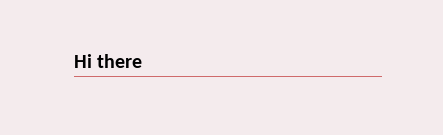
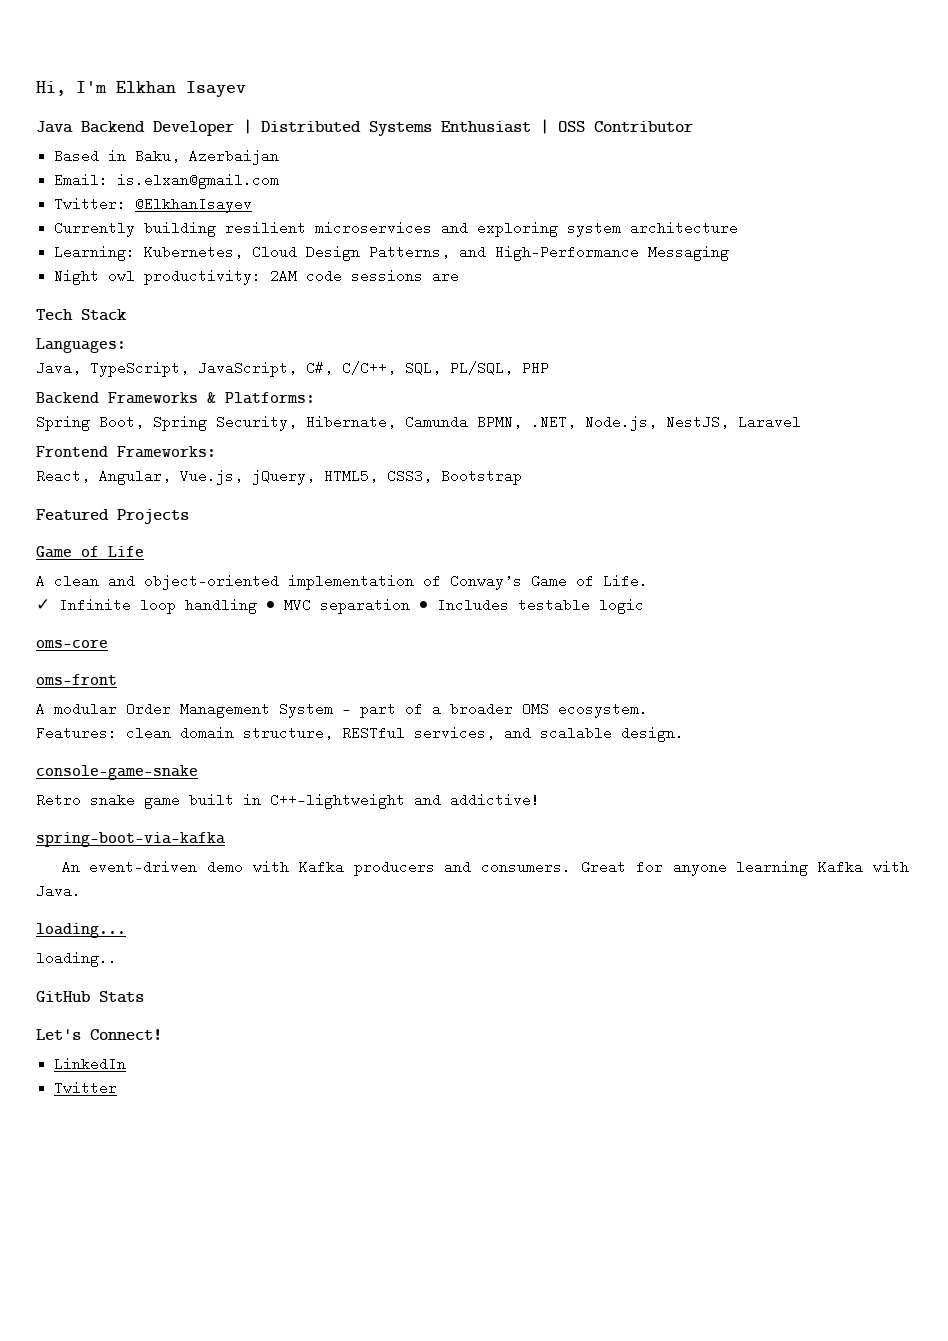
[74,54,143,68] Hi there -> [36,81,246,97] [36,119,693,136] [54,149,280,165] [54,173,280,189] [54,197,253,213] [54,221,739,237] [54,245,730,261] [54,269,460,285] [36,309,127,321] [36,338,126,353] [36,361,549,377] [36,392,315,404] [36,415,801,431] [36,446,216,458] [36,469,522,485] [36,509,189,524] [36,546,144,558] [36,574,648,590] [36,598,644,614] [36,639,108,648] [36,674,117,685] [36,702,648,718] [36,726,684,742] [36,765,198,780] [36,793,540,809] [36,832,225,847] [61,860,910,876] [36,884,81,898] [36,923,126,938] [36,951,117,967] [36,991,144,1003] [36,1029,162,1040] [54,1057,127,1071] [54,1081,118,1095] Hi, I'm Elkhan Isayev // Java Backend Developer | Distributed Systems Enthusiast | OSS Contributor // Based in Baku, Azerbaijan // Email: is.elxan@gmail.com // Twitter: @ElkhanIsayev // Currently building resilient microservices and exploring system architecture // Learning: Kubernetes, Cloud Design Patterns, and High-Performance Messaging // Night owl productivity: 2AM code sessions are // Tech Stack // Languages: // Java, TypeScript, JavaScript, C#, C/C++, SQL, PL/SQL, PHP // Backend Frameworks & Platforms: // Spring Boot, Spring Security, Hibernate, Camunda BPMN, .NET, Node.js, NestJS, Laravel // Frontend Frameworks: // React, Angular, Vue.js, jQuery, HTML5, CSS3, Bootstrap // Featured Projects // Game of Life // A clean and object-oriented implementation of Conway’s Game of Life. // ✓ Infinite loop handling • MVC separation • Includes testable logic // oms-core // oms-front // A modular Order Management System — part of a broader OMS ecosystem. // Features: clean domain structure, RESTful services, and scalable design. // console-game-snake // Retro snake game built in C++—lightweight and addictive! // spring-boot-via-kafka // An event-driven demo with Kafka producers and consumers. Great for anyone learning Kafka with Java. // loading... // loading.. // GitHub Stats // Let's Connect! // LinkedIn // Twitter

